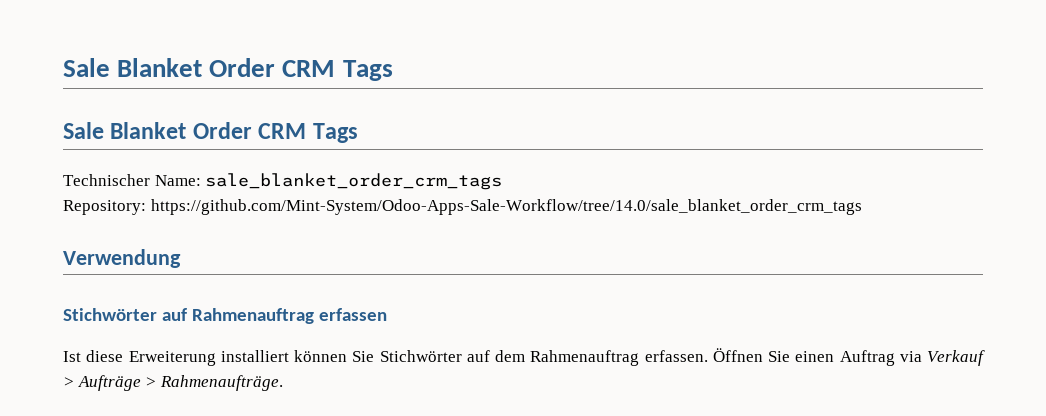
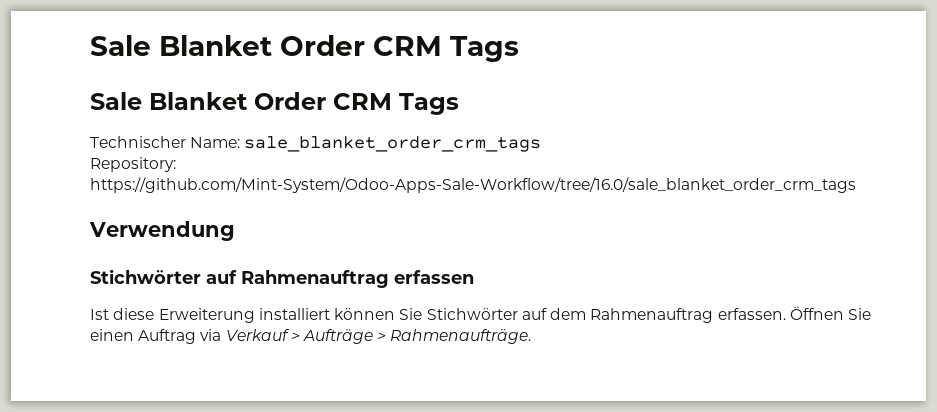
[150,199,862,215] https://github.com/Mint-System/Odoo-Apps-Sale-Workflow/tree/14.0/sale_blanket_order_crm_tags -> [90,177,856,193] https://github.com/Mint-System/Odoo-Apps-Sale-Workflow/tree/16.0/sale_blanket_order_crm_tags

